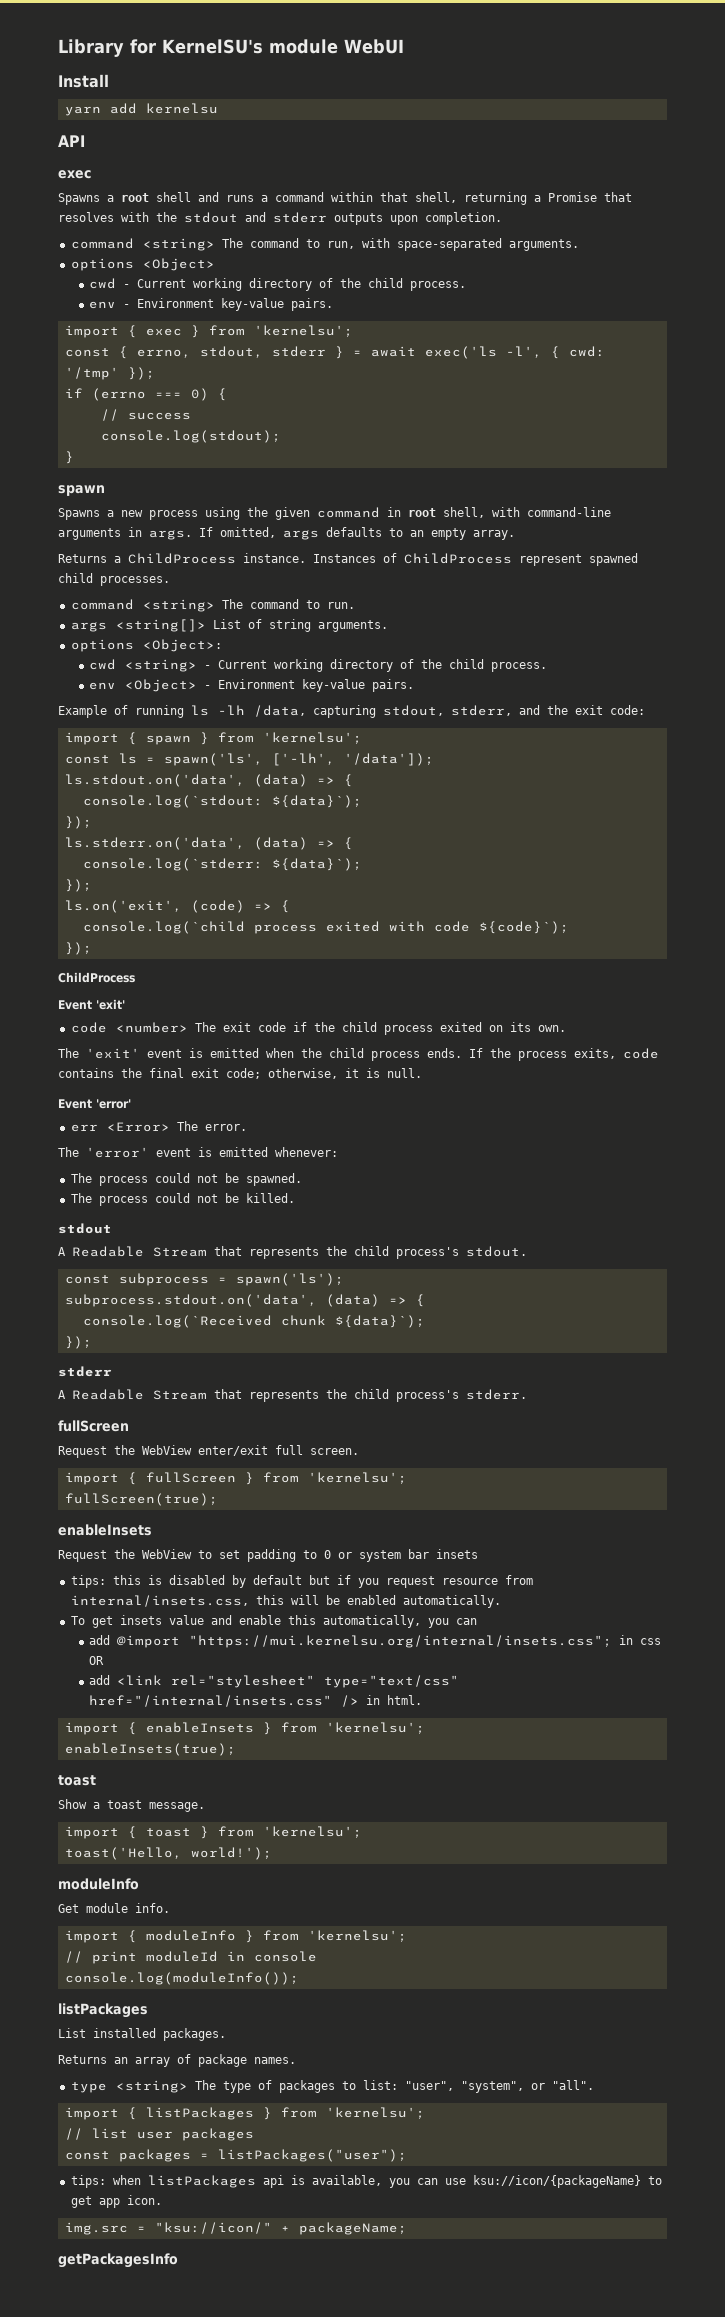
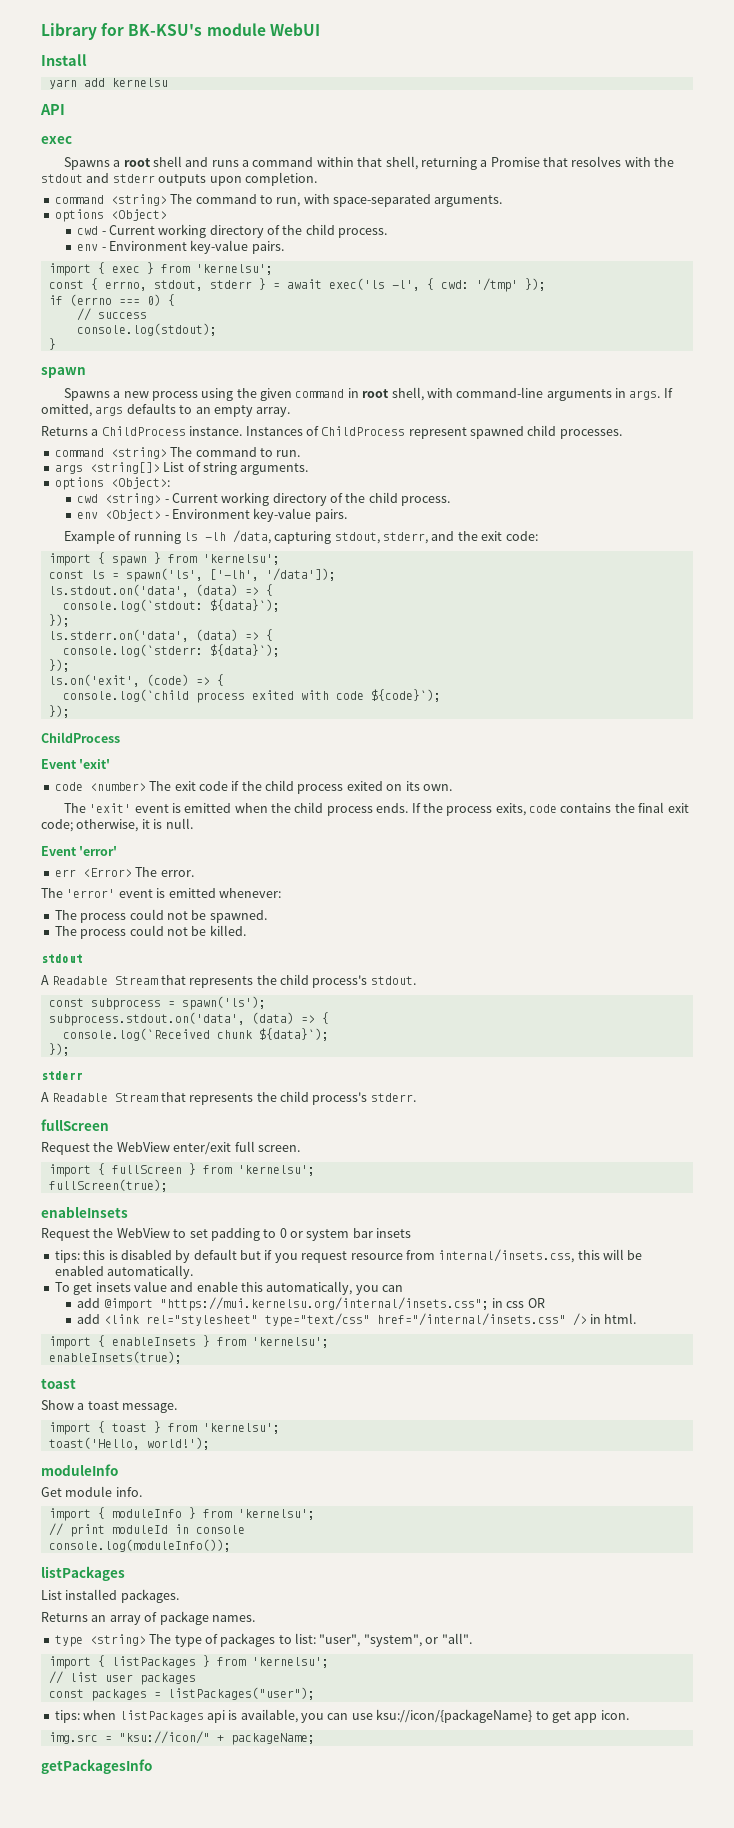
[162,39,263,54] KernelSU's -> [128,24,203,36] BK-KSU's

